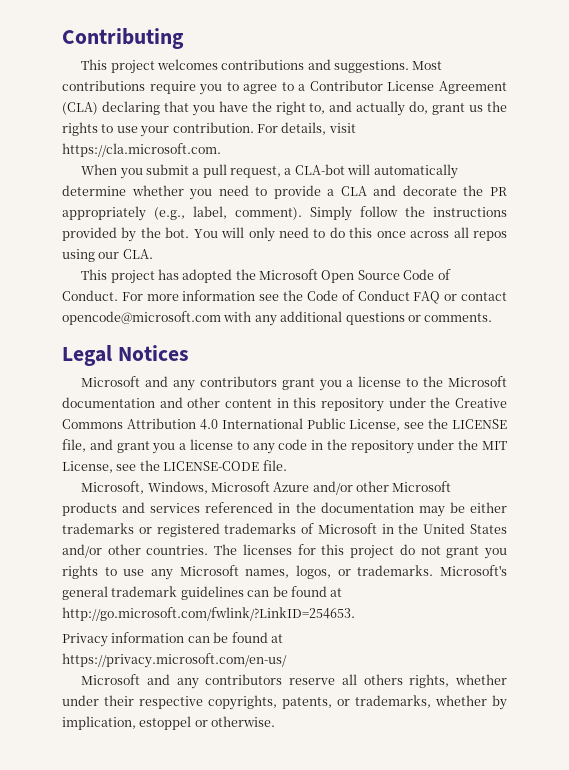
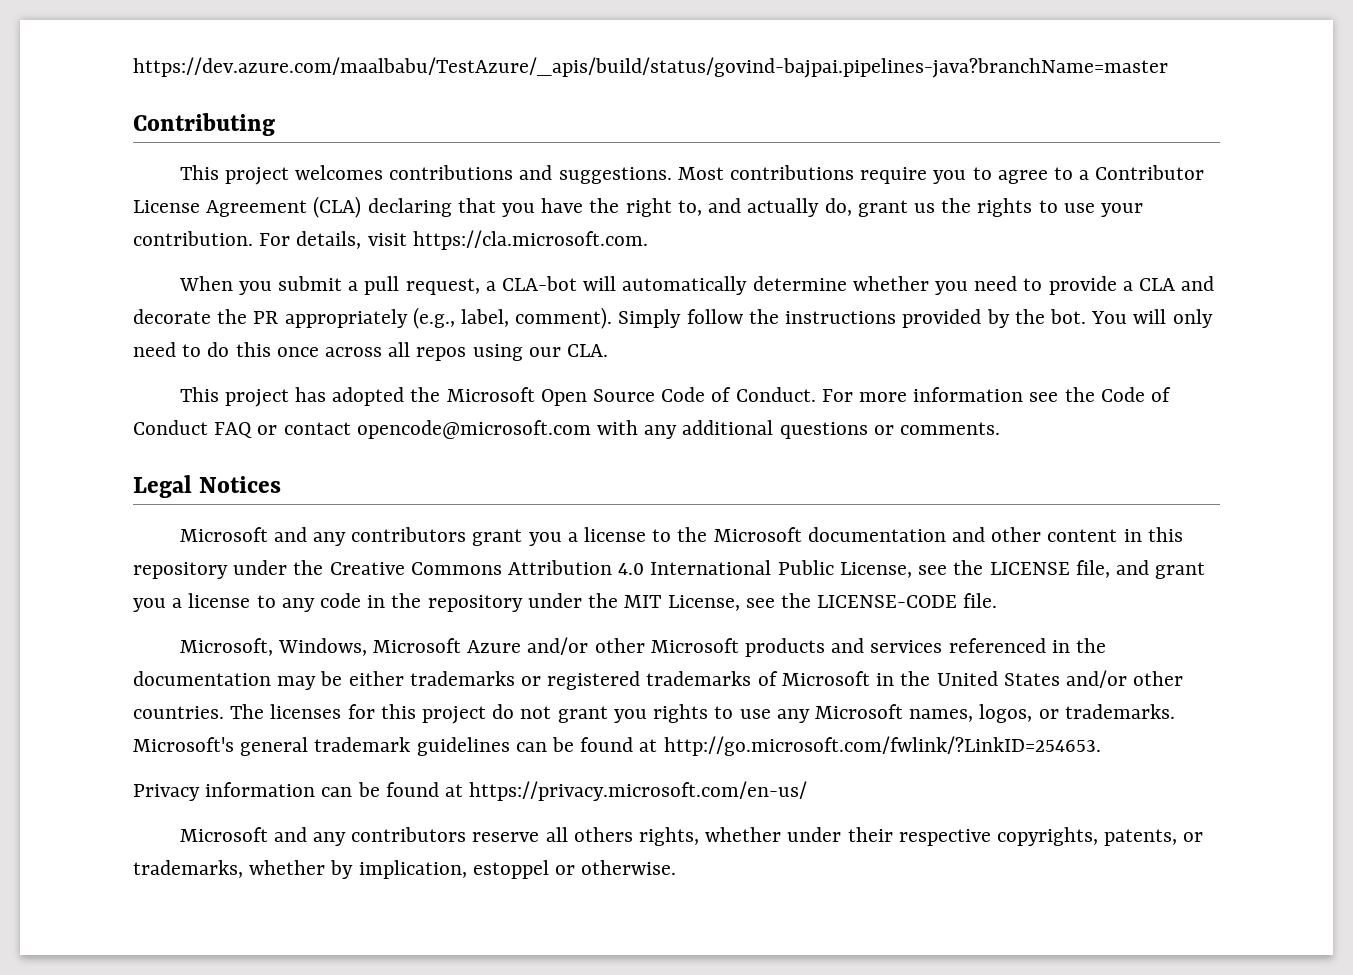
(62, 38) none -> [133,57,1168,78] https://dev.azure.com/maalbabu/TestAzure/_apis/build/status/govind-bajpai.pipelines-java?branchName=master //

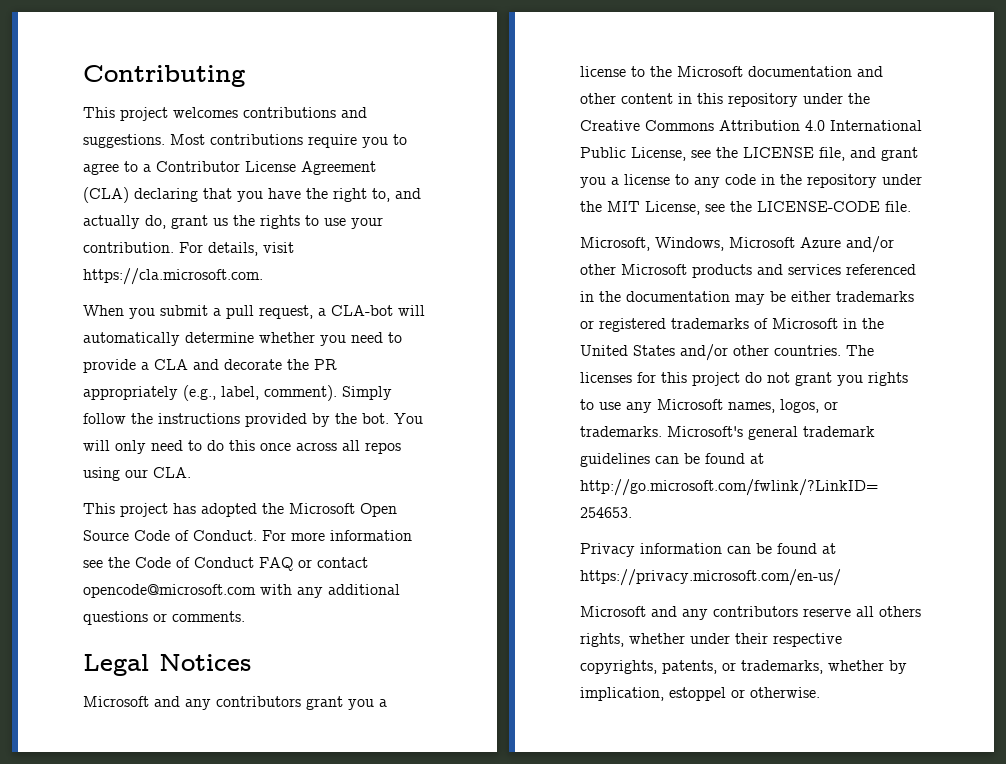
[133,57,1168,78] https://dev.azure.com/maalbabu/TestAzure/_apis/build/status/govind-bajpai.pipelines-java?branchName=master // -> (83, 76) none

